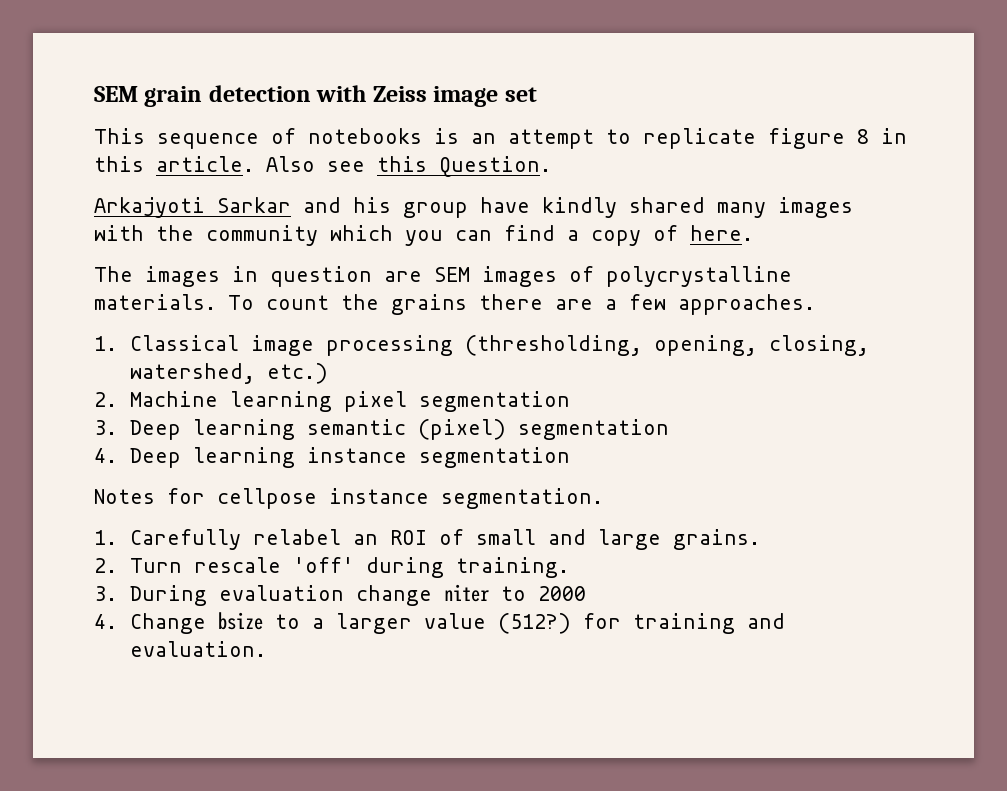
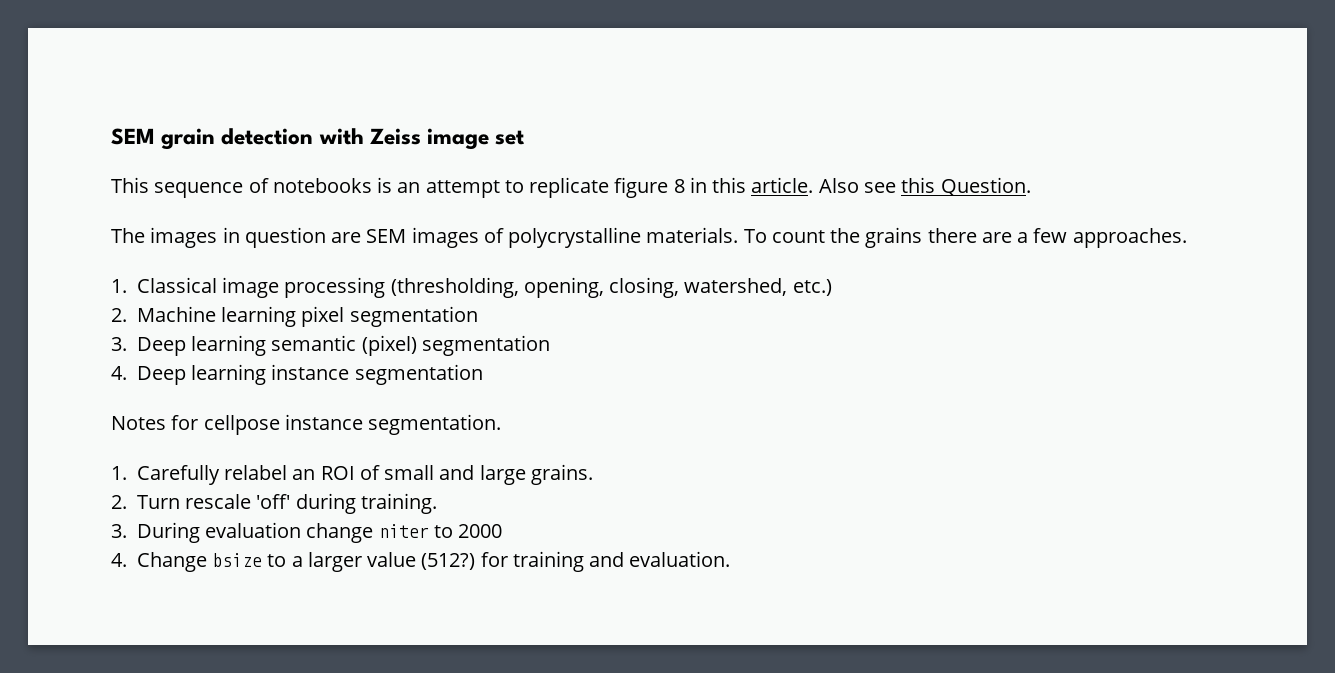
[94,197,853,218] [94,225,753,246] // Arkajyoti Sarkar and his group have kindly shared many images with the community which you can find a copy of here. -> (1031, 186) none

